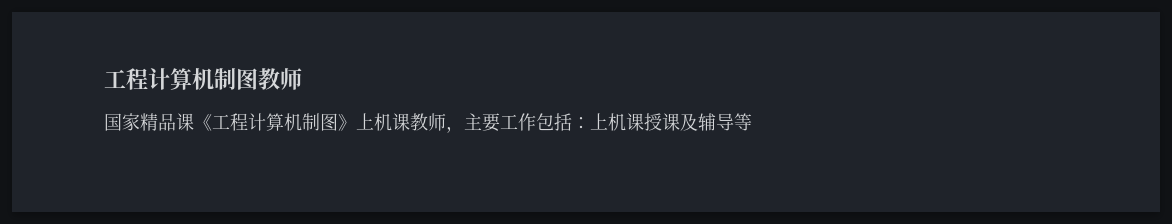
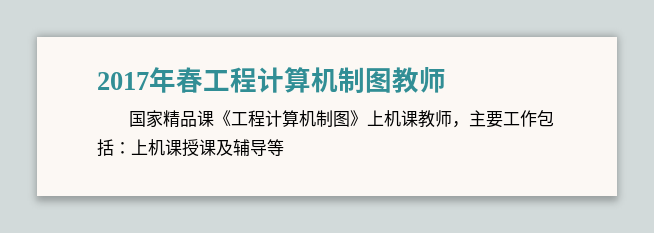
(104, 78) none -> [97,67,203,93] 2017年春

